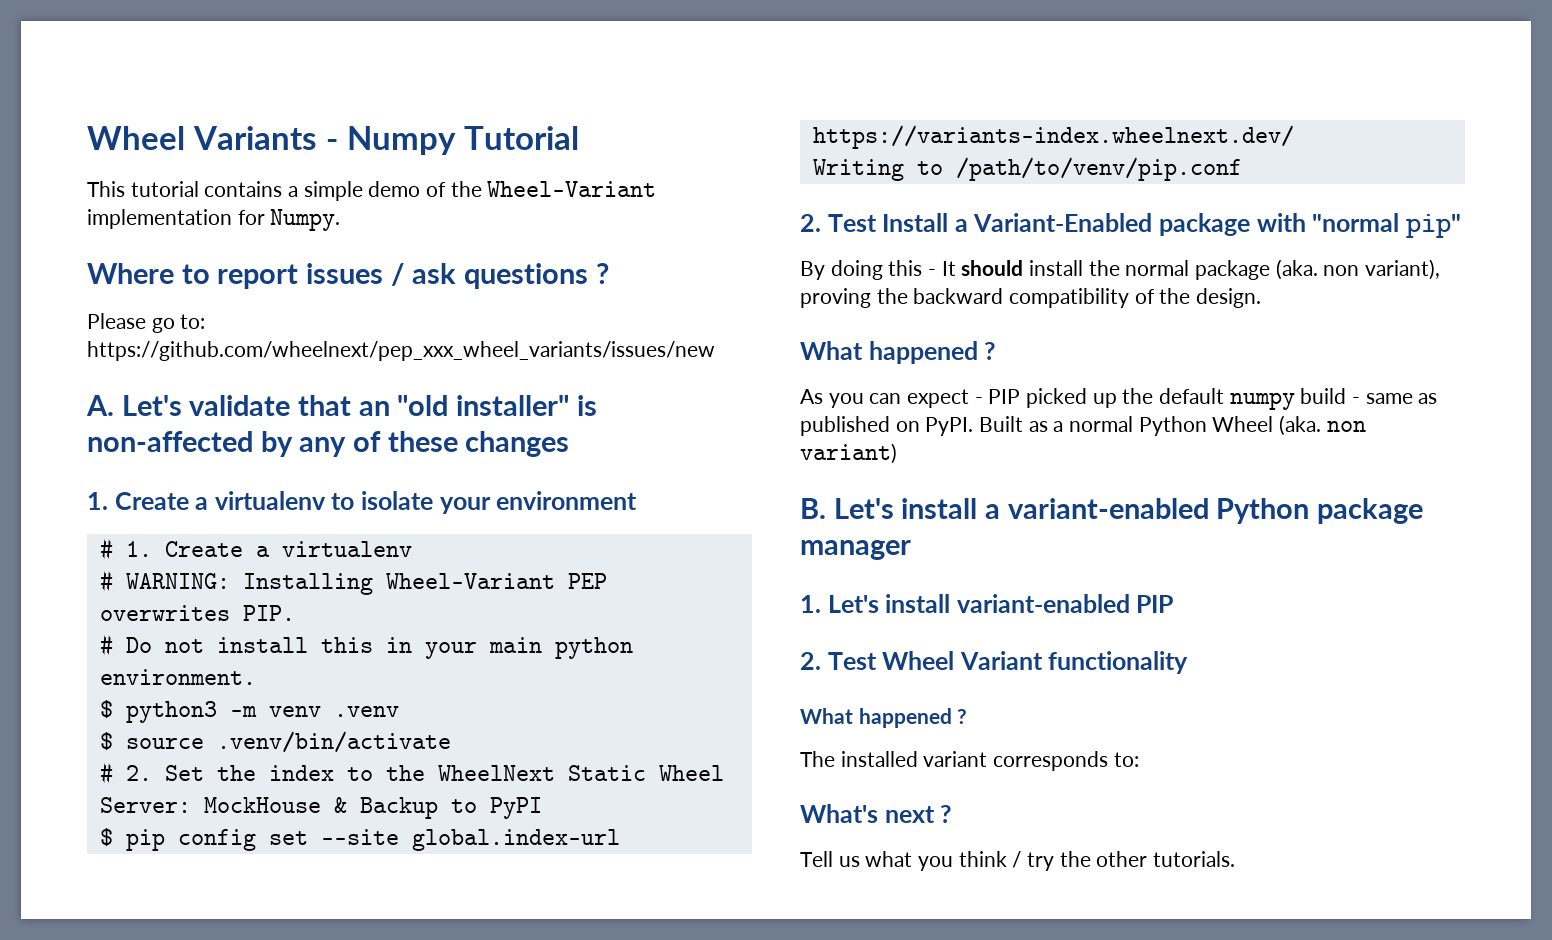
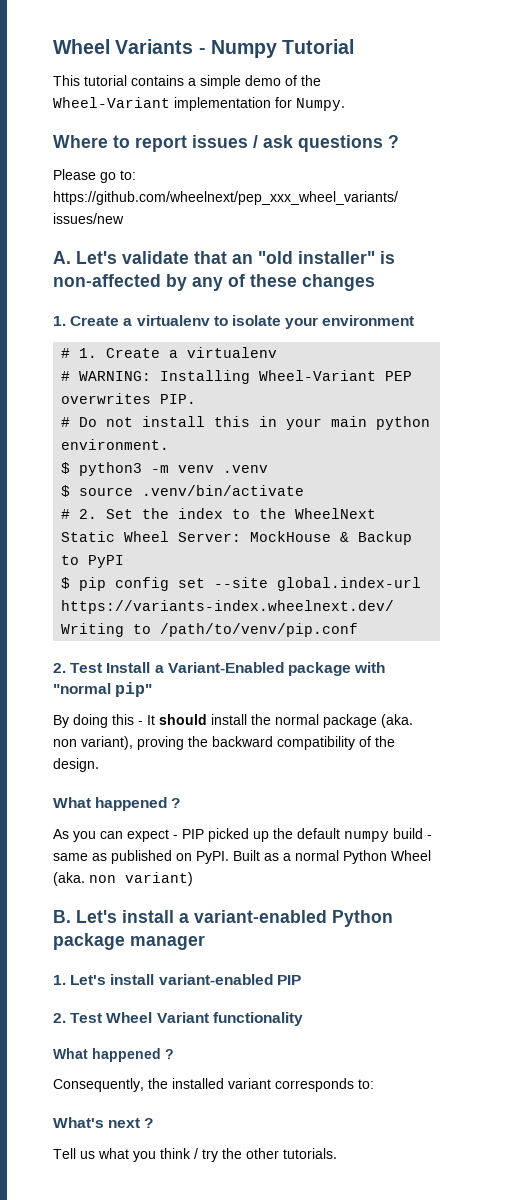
[800,751,835,767] The -> [53,1078,168,1092] Consequently, the

